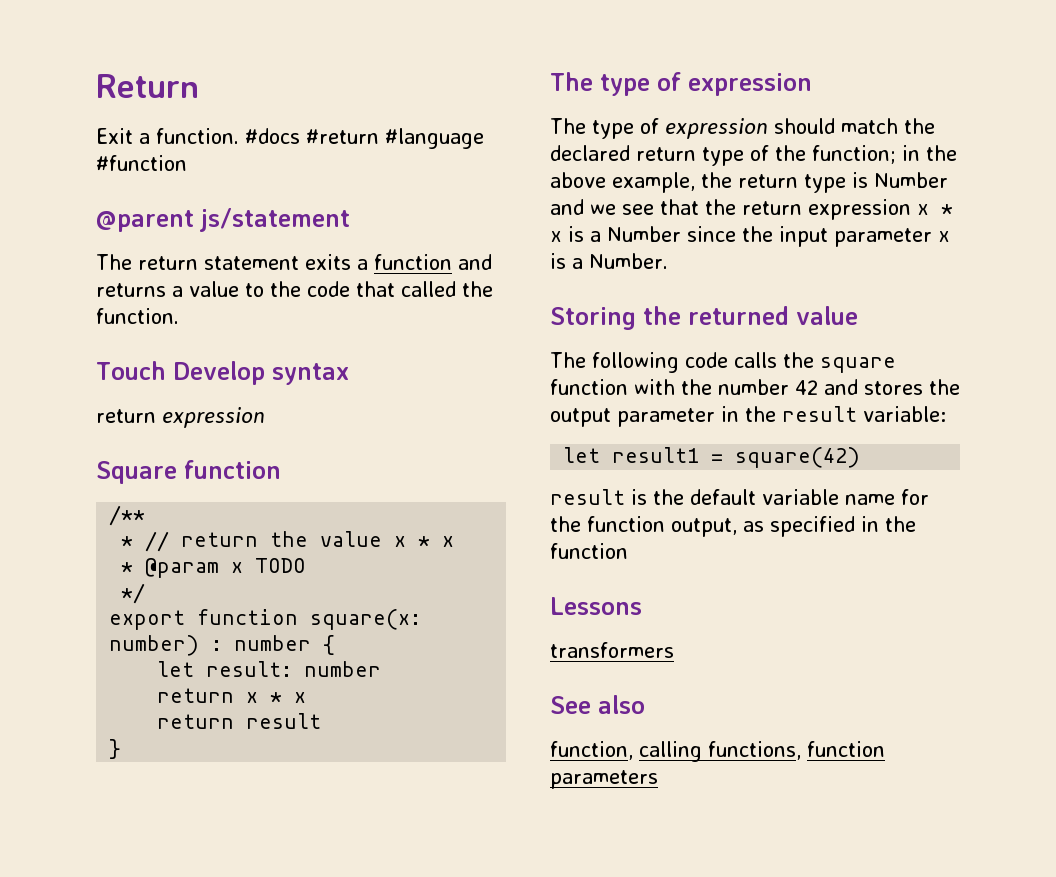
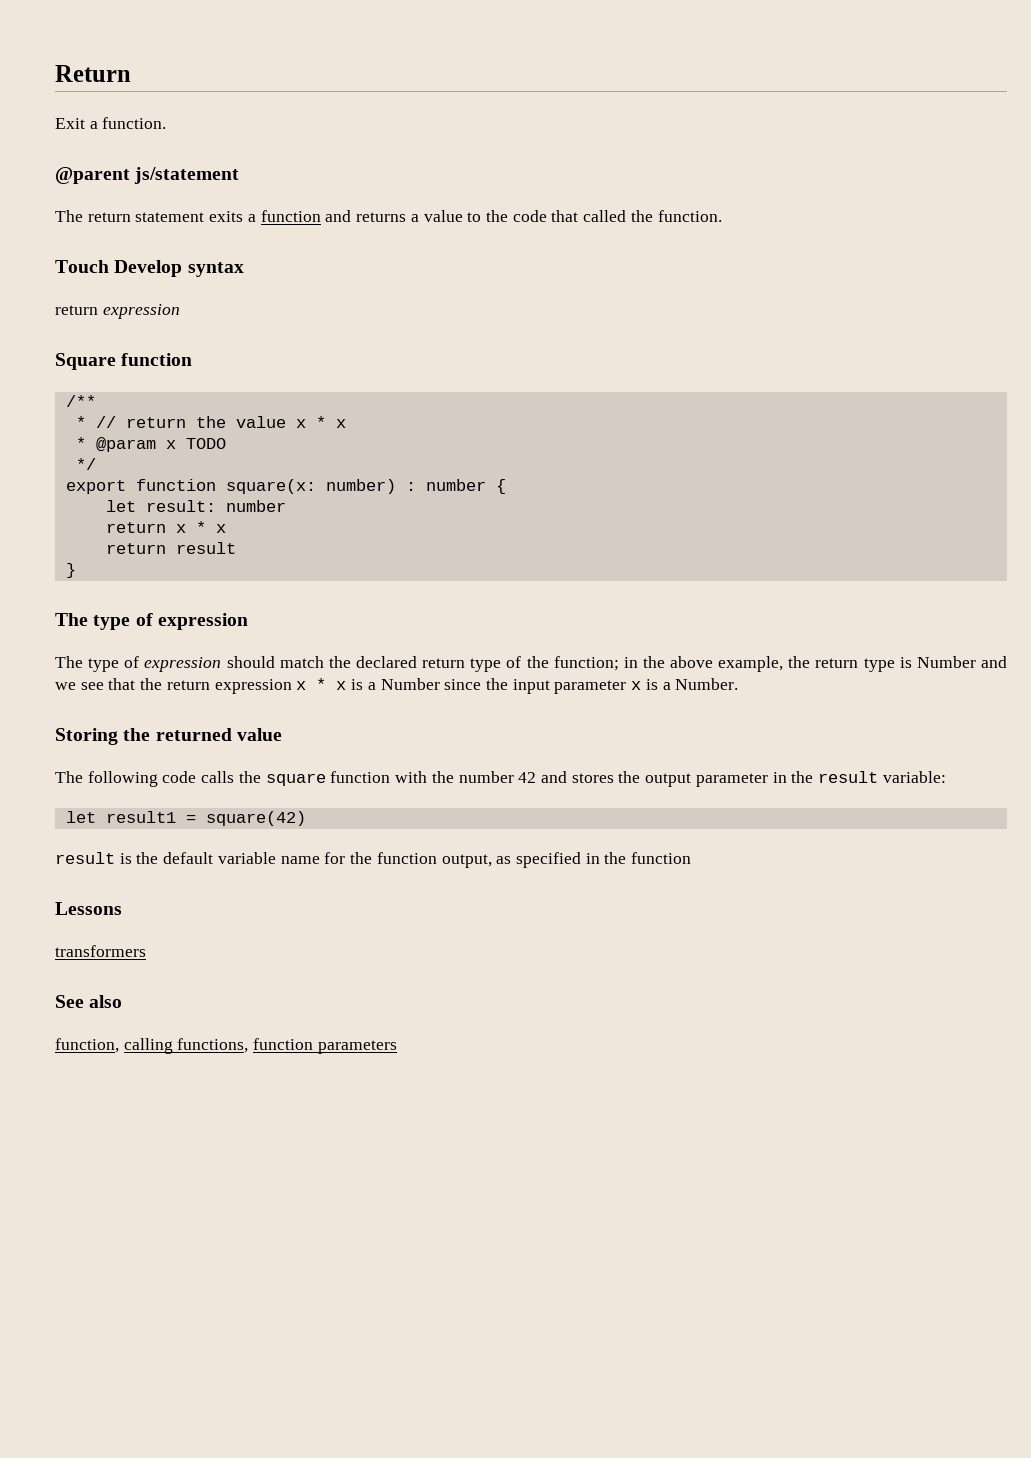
[245,128,484,149] [96,155,187,171] #docs #return #language #function -> (167, 123) none

